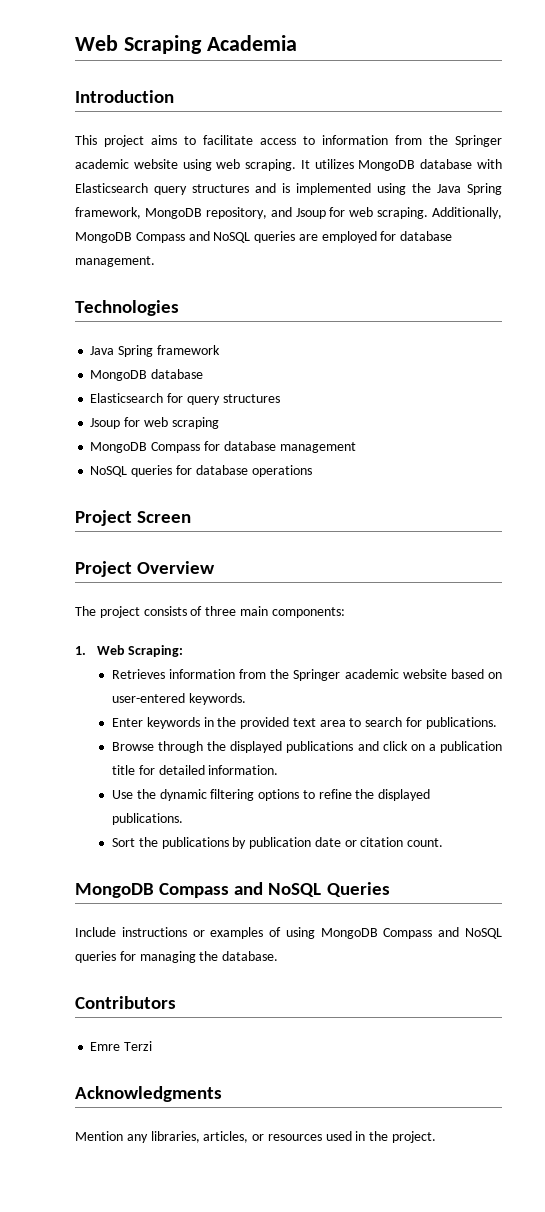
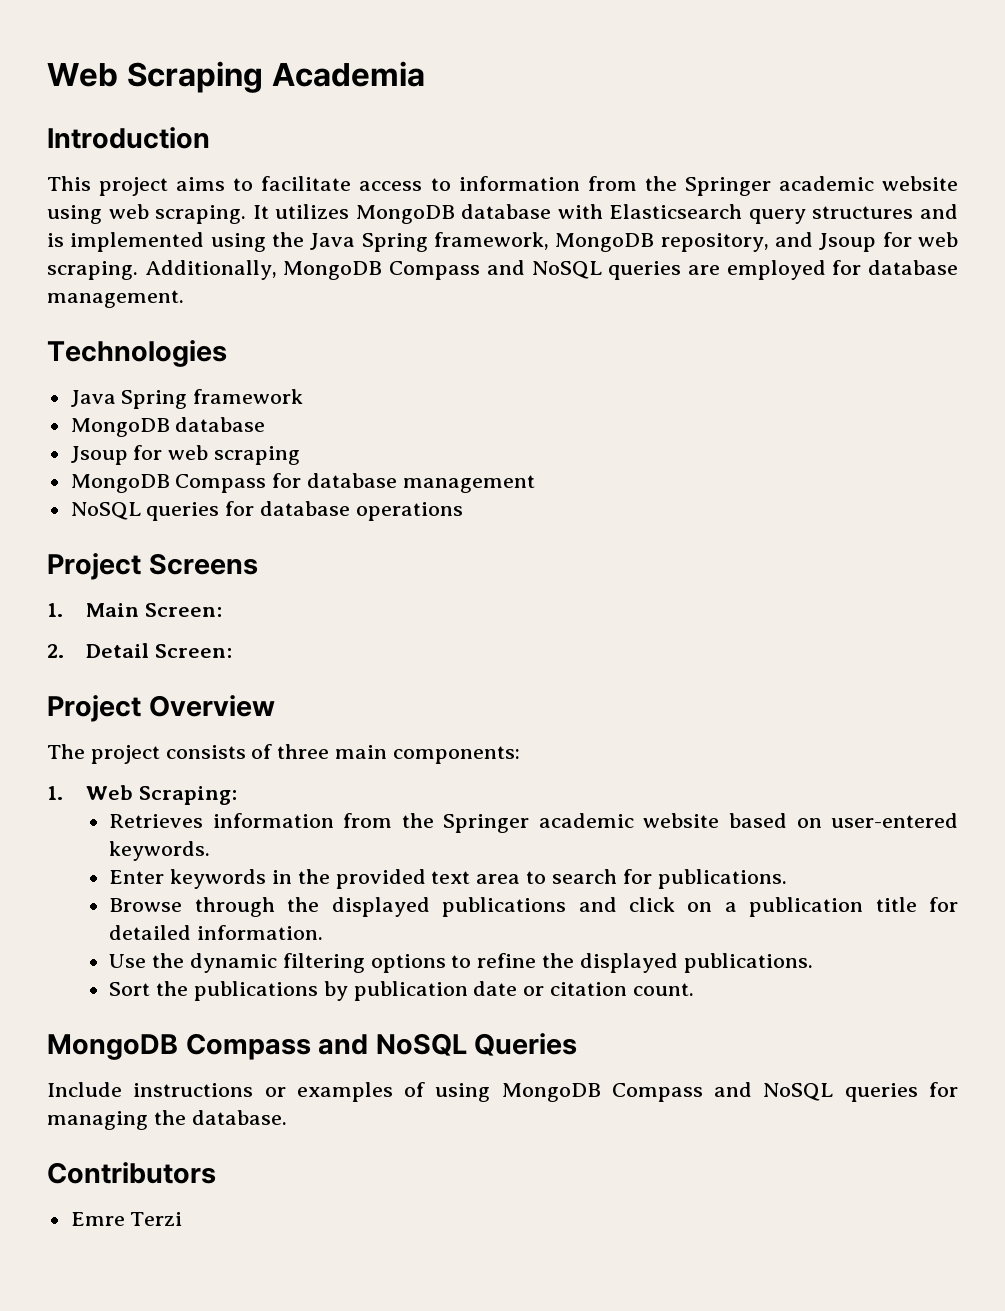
[90,393,280,405] // Elasticsearch for query structures -> (266, 424) none
[137,511,192,523] Screen -> [148,553,258,575] [47,603,222,617] [47,643,232,658] Screens // 1. Main Screen: // 2. Detail Screen:
[75,1086,222,1102] [75,1131,437,1143] // Acknowledgments // Mention any libraries, articles, or resources used in the project. -> (183, 1219) none

